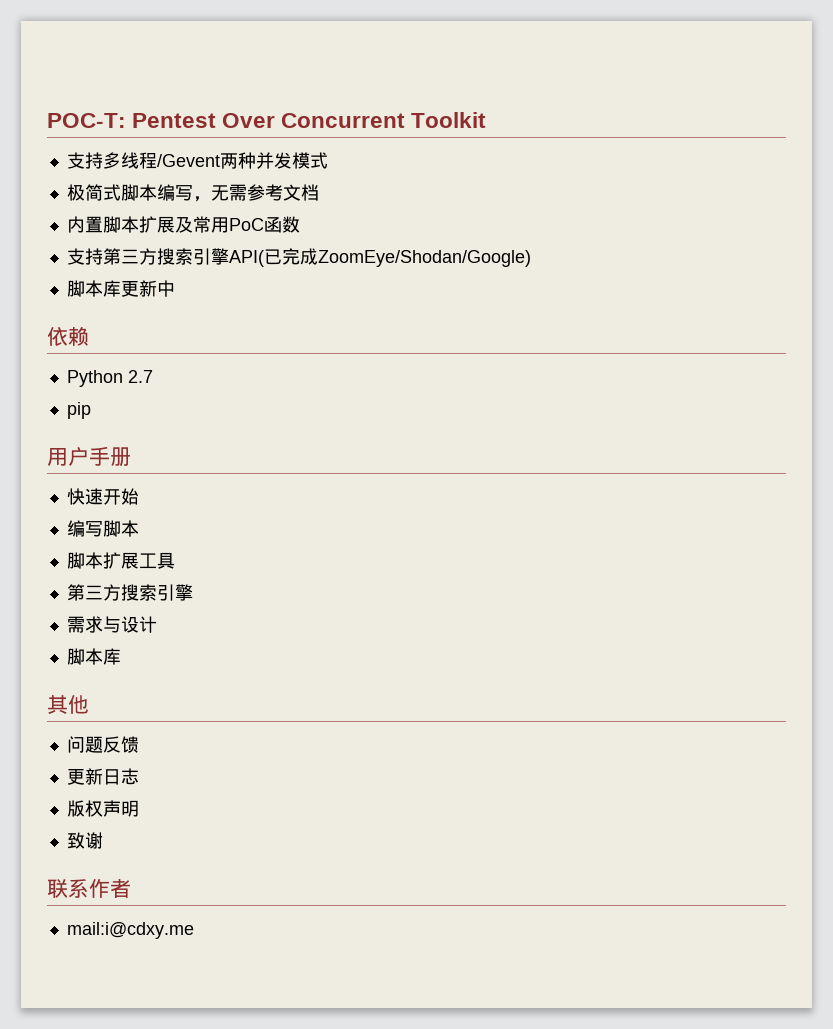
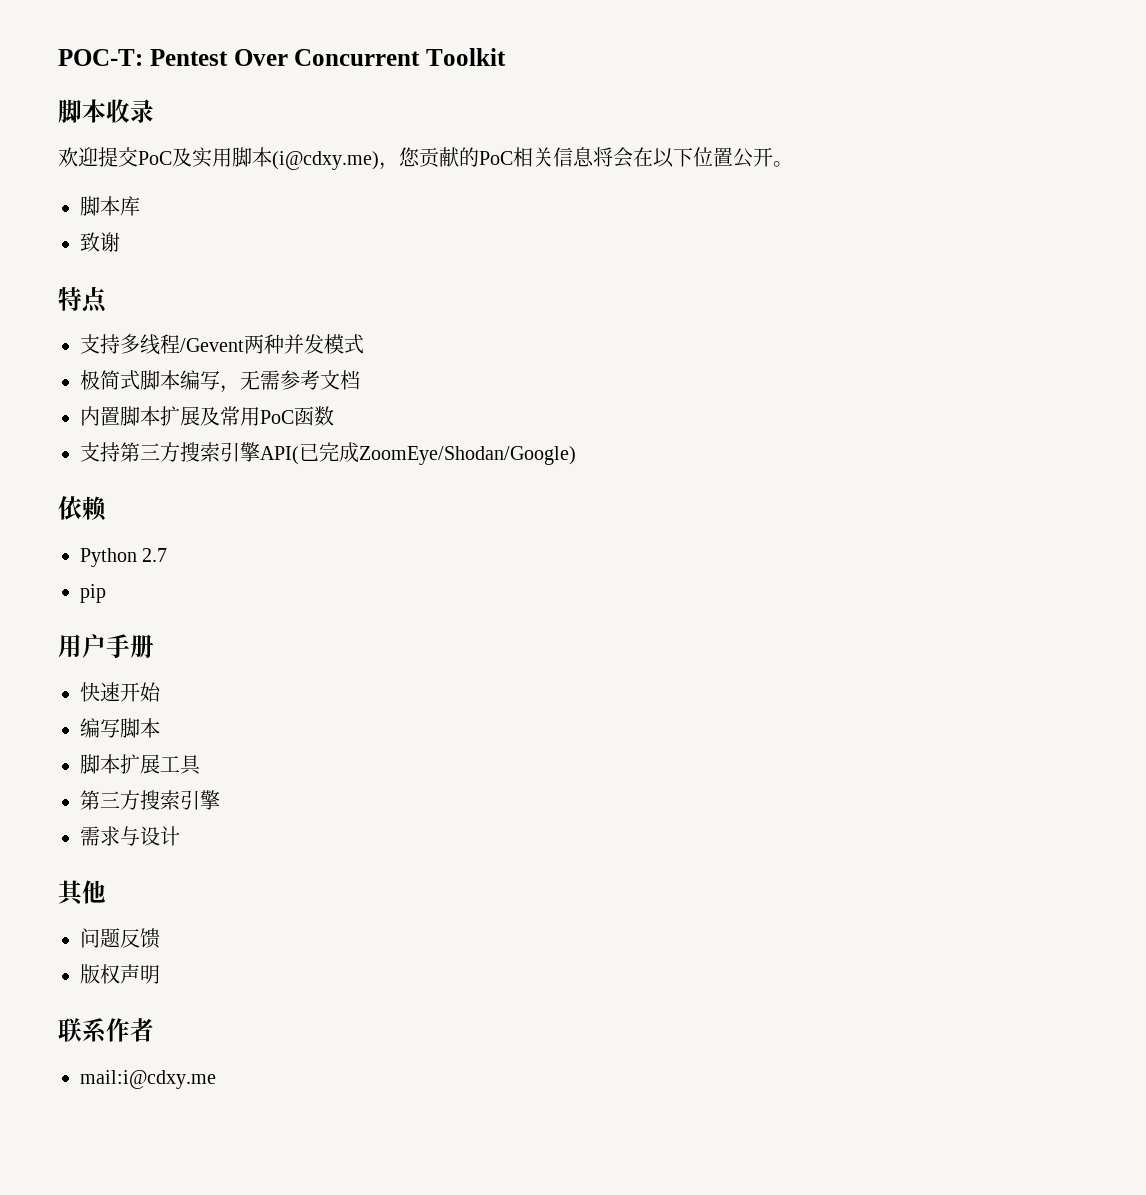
(487, 120) none -> [58,99,154,123] [58,147,793,170] [80,196,140,216] [80,232,120,252] [58,286,107,313] // 脚本收录 // 欢迎提交PoC及实用脚本(i@cdxy.me)，您贡献的PoC相关信息将会在以下位置公开。 // 脚本库 // 致谢 // 特点
[66,280,175,297] // 脚本库更新中 -> (576, 455) none
[66,648,121,665] // 脚本库 -> (180, 836) none
[66,768,139,785] // 更新日志 -> (160, 938) none
[66,832,103,849] // 致谢 -> (160, 974) none

